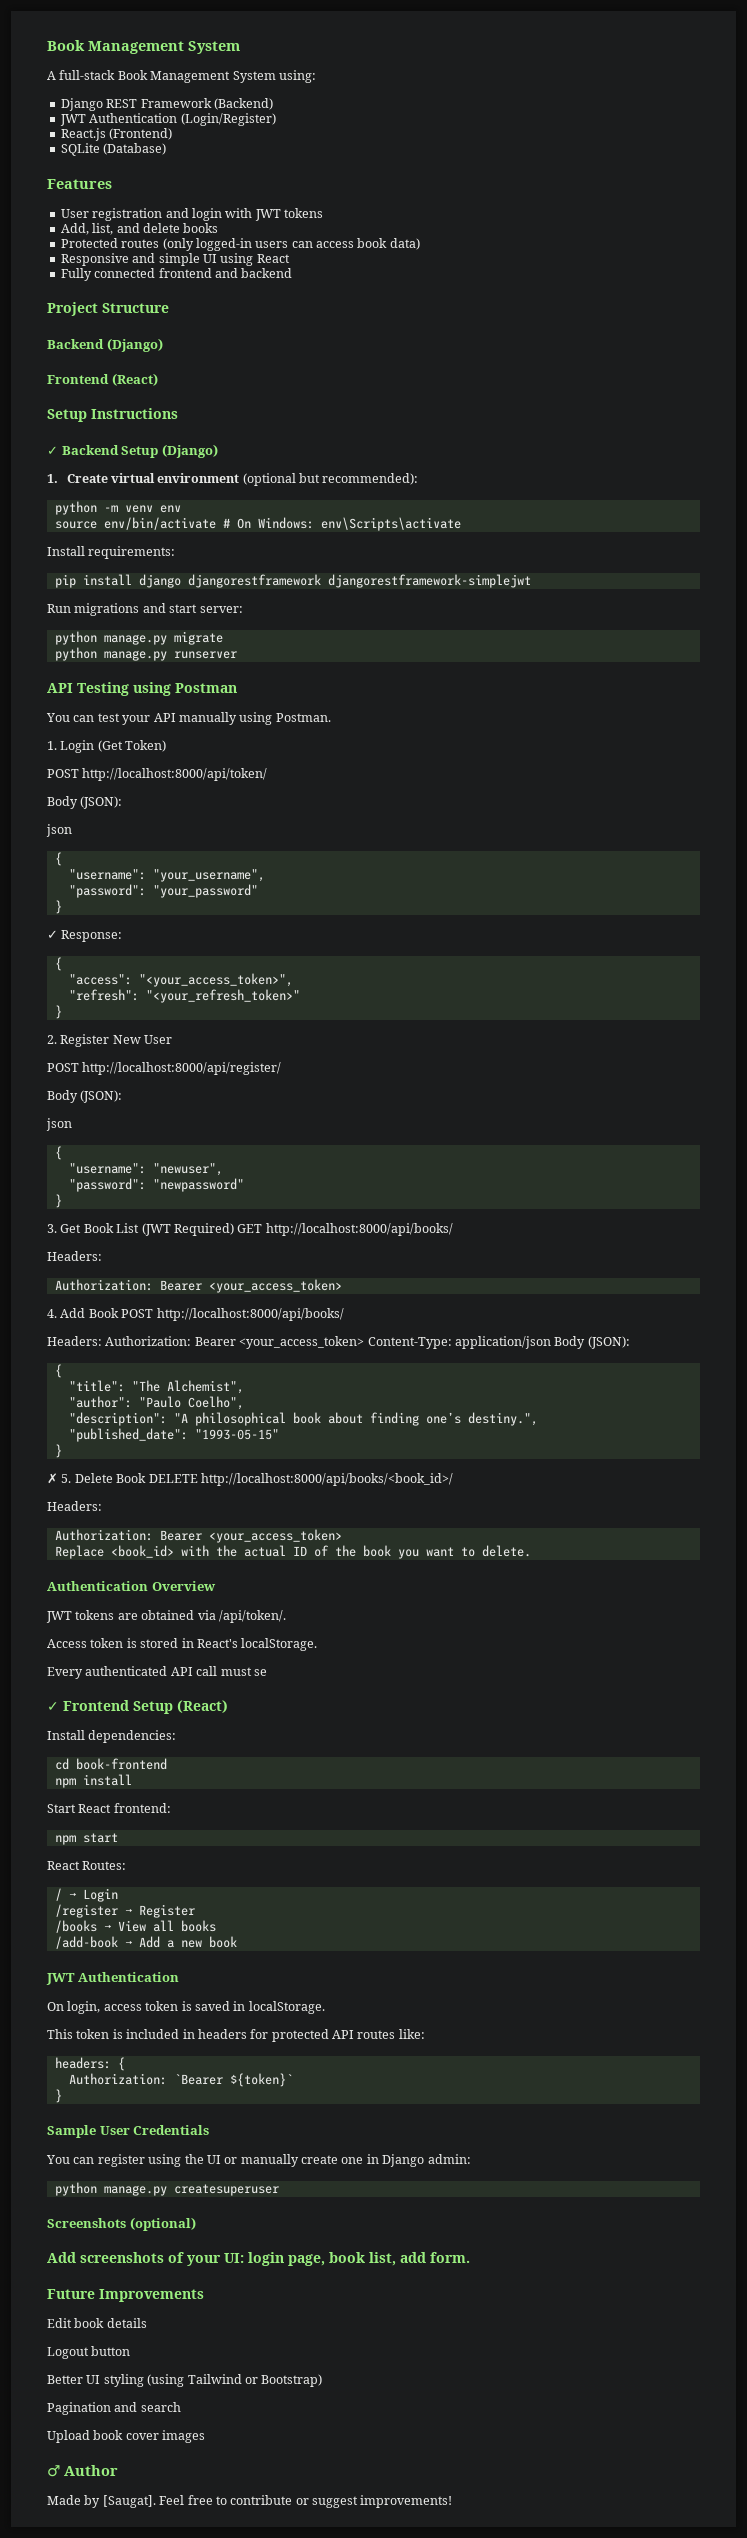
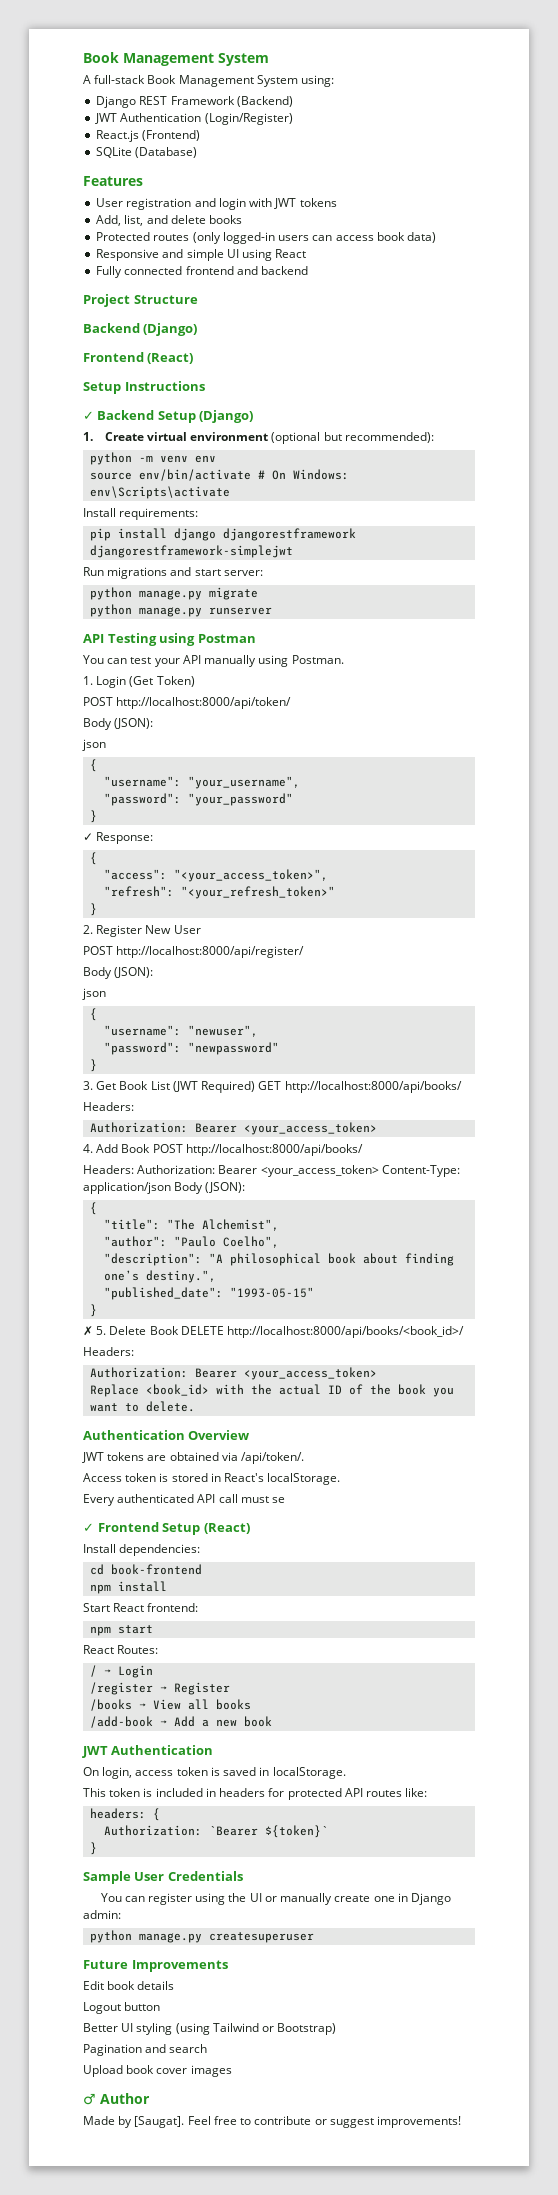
[47,2217,196,2231] [47,2252,470,2266] // Screenshots (optional) // Add screenshots of your UI: login page, book list, add form. -> (315, 1937) none

